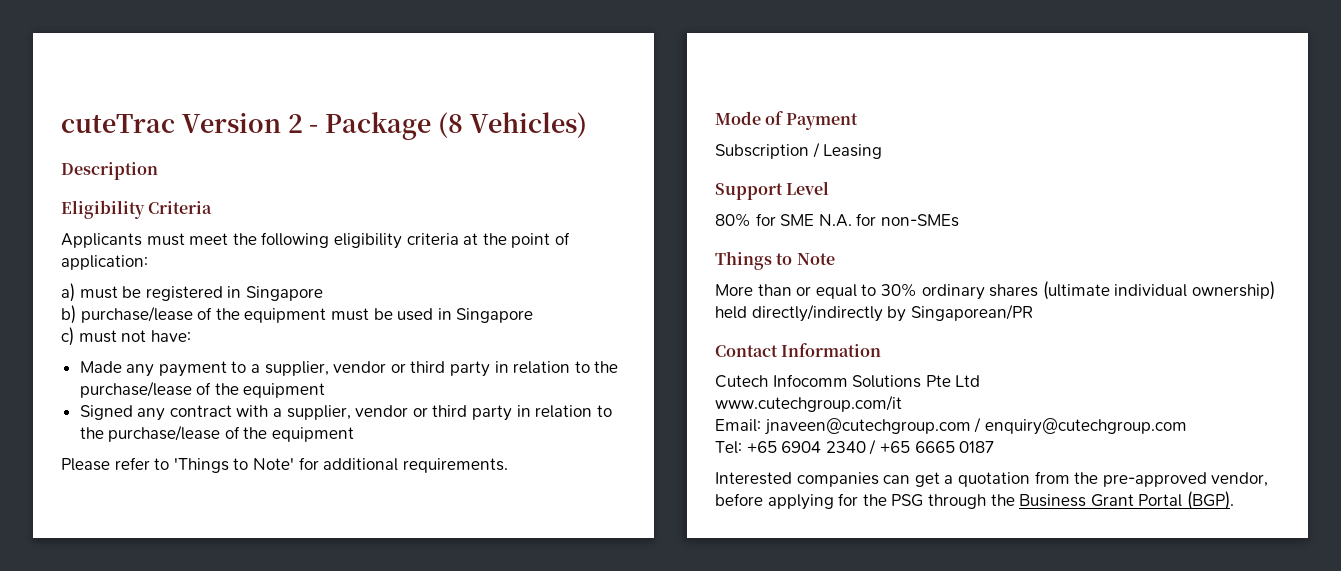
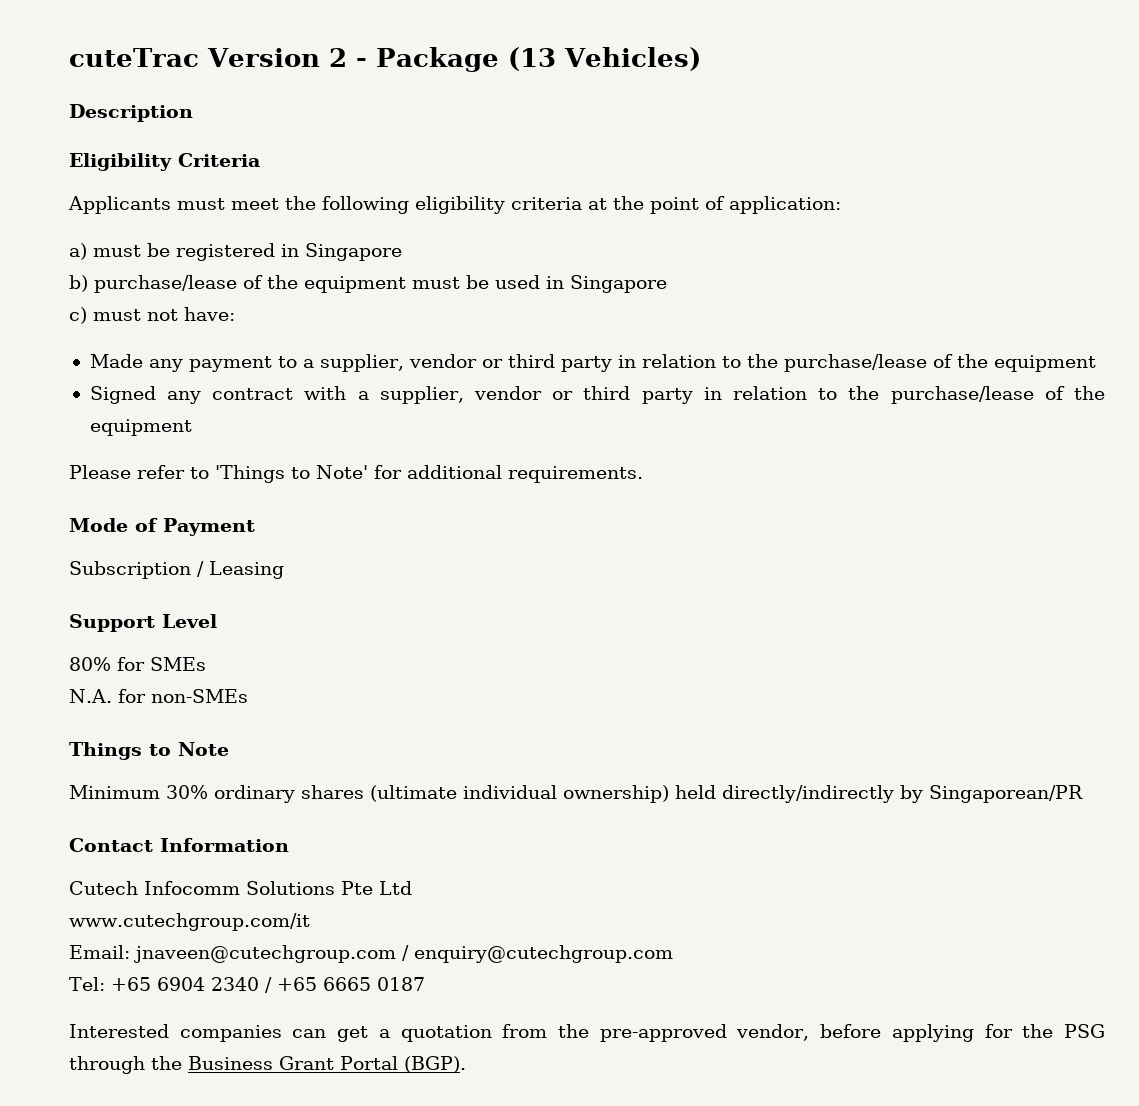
[437,112,463,138] (8 -> [507,47,556,71] (13
[780,214,815,226] SME -> [150,657,206,671] SMEs //
[715,284,877,299] More than or equal to -> [69,785,160,799] Minimum

